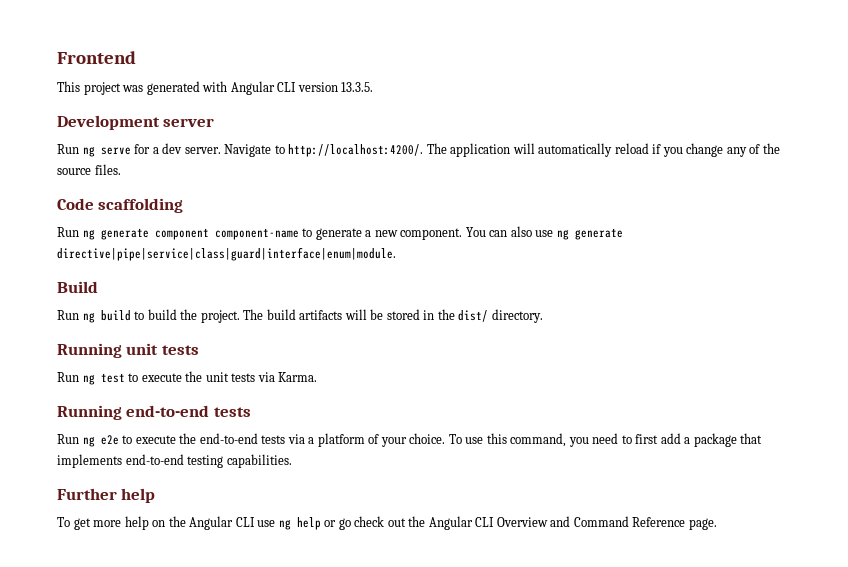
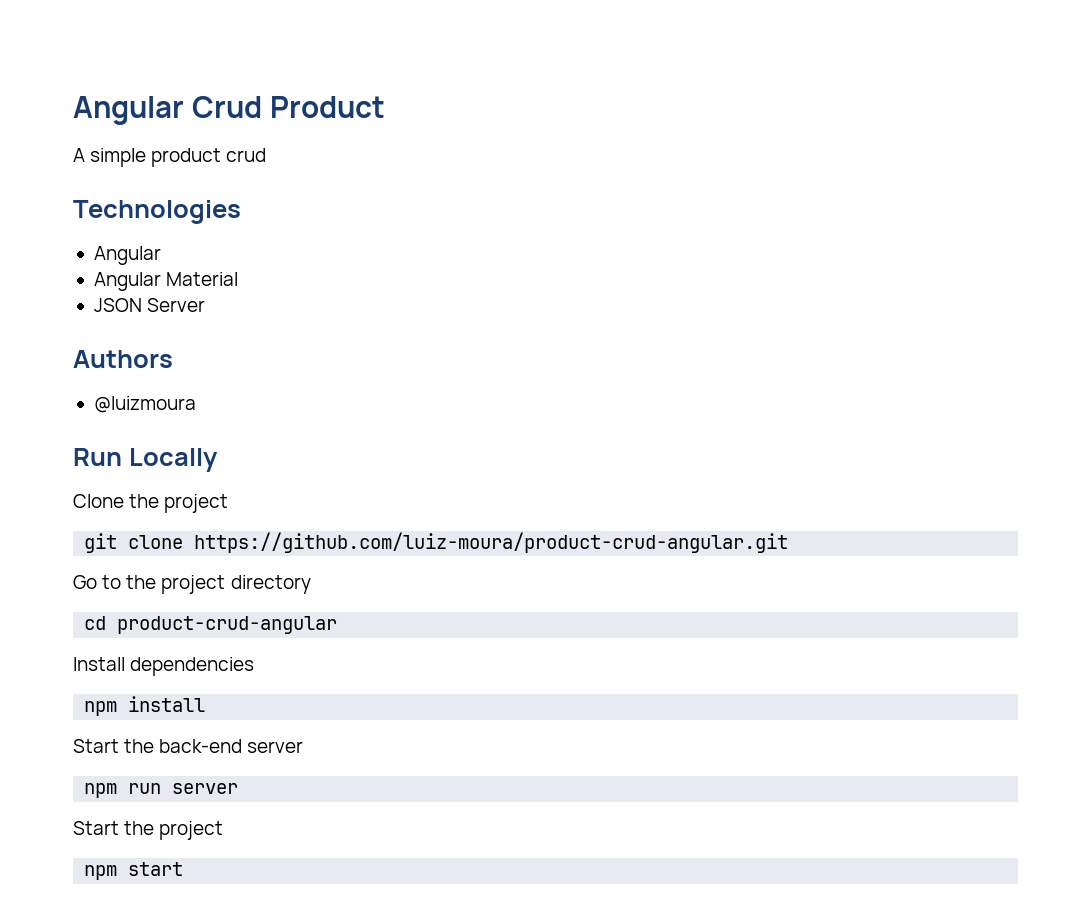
[57,51,136,64] [57,81,374,95] [57,115,215,130] [57,143,780,157] [57,164,121,175] [57,198,184,213] [57,226,623,240] [57,247,396,261] [57,281,98,293] [57,309,543,323] [57,343,199,358] [57,371,318,385] [57,405,251,420] [57,433,763,447] [57,454,292,468] [57,488,156,503] [57,516,717,530] Frontend // This project was generated with Angular CLI version 13.3.5. // Development server // Run ng serve for a dev server. Navigate to http://localhost:4200/. The application will automatically reload if you change any of the source files. // Code scaffolding // Run ng generate component component-name to generate a new component. You can also use ng generate directive|pipe|service|class|guard|interface|enum|module. // Build // Run ng build to build the project. The build artifacts will be stored in the dist/ directory. // Running unit tests // Run ng test to execute the unit tests via Karma. // Running end-to-end tests // Run ng e2e to execute the end-to-end tests via a platform of your choice. To use this command, you need to first add a package that implements end-to-end testing capabilities. // Further help // To get more help on the Angular CLI use ng help or go check out the Angular CLI Overview and Command Reference page. -> [73,96,385,125] [73,148,267,167] [73,200,241,224] [93,246,161,265] [93,272,239,291] [93,298,206,312] [73,350,173,368] [93,396,196,413] [73,448,218,472] [73,494,229,513] [84,532,789,553] [73,575,311,594] [84,616,338,634] [73,657,255,676] [84,696,206,716] [73,739,304,753] [84,783,239,798] [73,821,224,840] [84,862,184,880] Angular Crud Product // A simple product crud // Technologies // Angular // Angular Material // JSON Server // Authors // @luizmoura // Run Locally // Clone the project // git clone https://github.com/luiz-moura/product-crud-angular.git // Go to the project directory // cd product-crud-angular // Install dependencies // npm install // Start the back-end server // npm run server // Start the project // npm start

